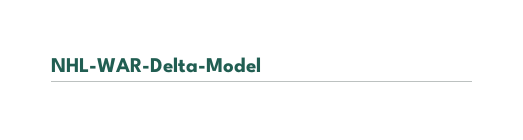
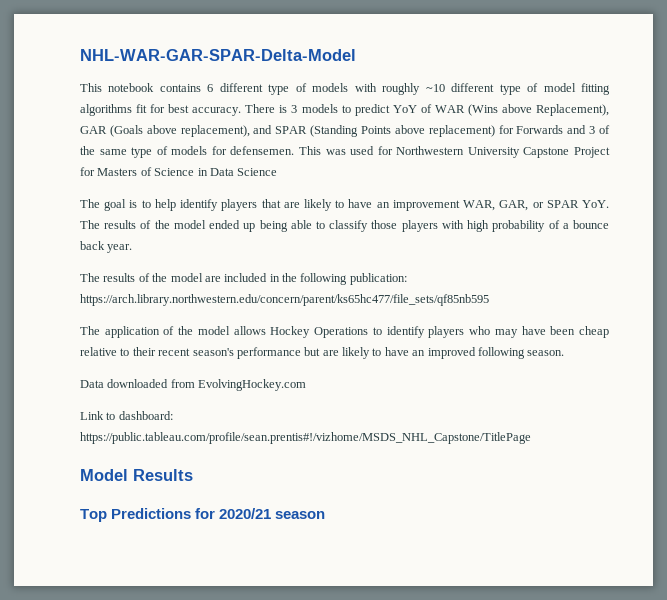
[51,57,261,73] NHL-WAR-Delta-Model -> [80,49,356,61] [80,83,610,95] [80,104,609,116] [80,125,610,137] [80,146,610,158] [80,167,278,176] [80,199,610,211] [80,220,610,232] [80,241,133,253] [80,273,407,285] [80,294,489,306] [80,326,610,338] [80,347,565,359] [80,379,307,391] [80,411,173,420] [80,432,531,444] [80,469,193,481] [80,508,326,522] NHL-WAR-GAR-SPAR-Delta-Model // This notebook contains 6 different type of models with roughly ~10 different type of model fitting algorithms fit for best accuracy. There is 3 models to predict YoY of WAR (Wins above Replacement), GAR (Goals above replacement), and SPAR (Standing Points above replacement) for Forwards and 3 of the same type of models for defensemen. This was used for Northwestern University Capstone Project for Masters of Science in Data Science // The goal is to help identify players that are likely to have an improvement WAR, GAR, or SPAR YoY. The results of the model ended up being able to classify those players with high probability of a bounce back year. // The results of the model are included in the following publication: https://arch.library.northwestern.edu/concern/parent/ks65hc477/file_sets/qf85nb595 // The application of the model allows Hockey Operations to identify players who may have been cheap relative to their recent season's performance but are likely to have an improved following season. // Data downloaded from EvolvingHockey.com // Link to dashboard: https://public.tableau.com/profile/sean.prentis#!/vizhome/MSDS_NHL_Capstone/TitlePage // Model Results // Top Predictions for 2020/21 season

